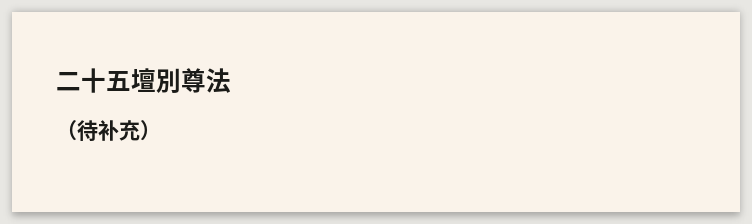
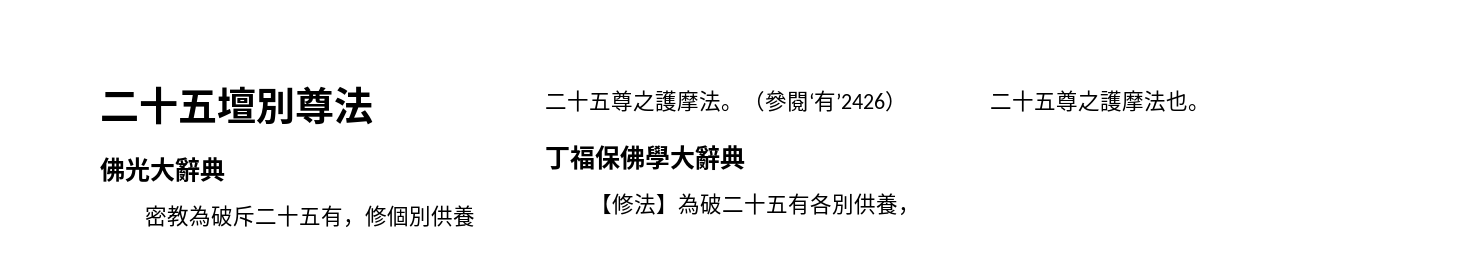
[56,120,161,141] （待补充） -> [100,157,225,183] [144,205,475,228] [545,90,907,112] [545,145,745,171] [589,193,920,216] [990,90,1210,112] 佛光大辭典 // 密教為破斥二十五有，修個別供養二十五尊之護摩法。（參閱‘有’2426） // 丁福保佛學大辭典 // 【修法】為破二十五有各別供養，二十五尊之護摩法也。

